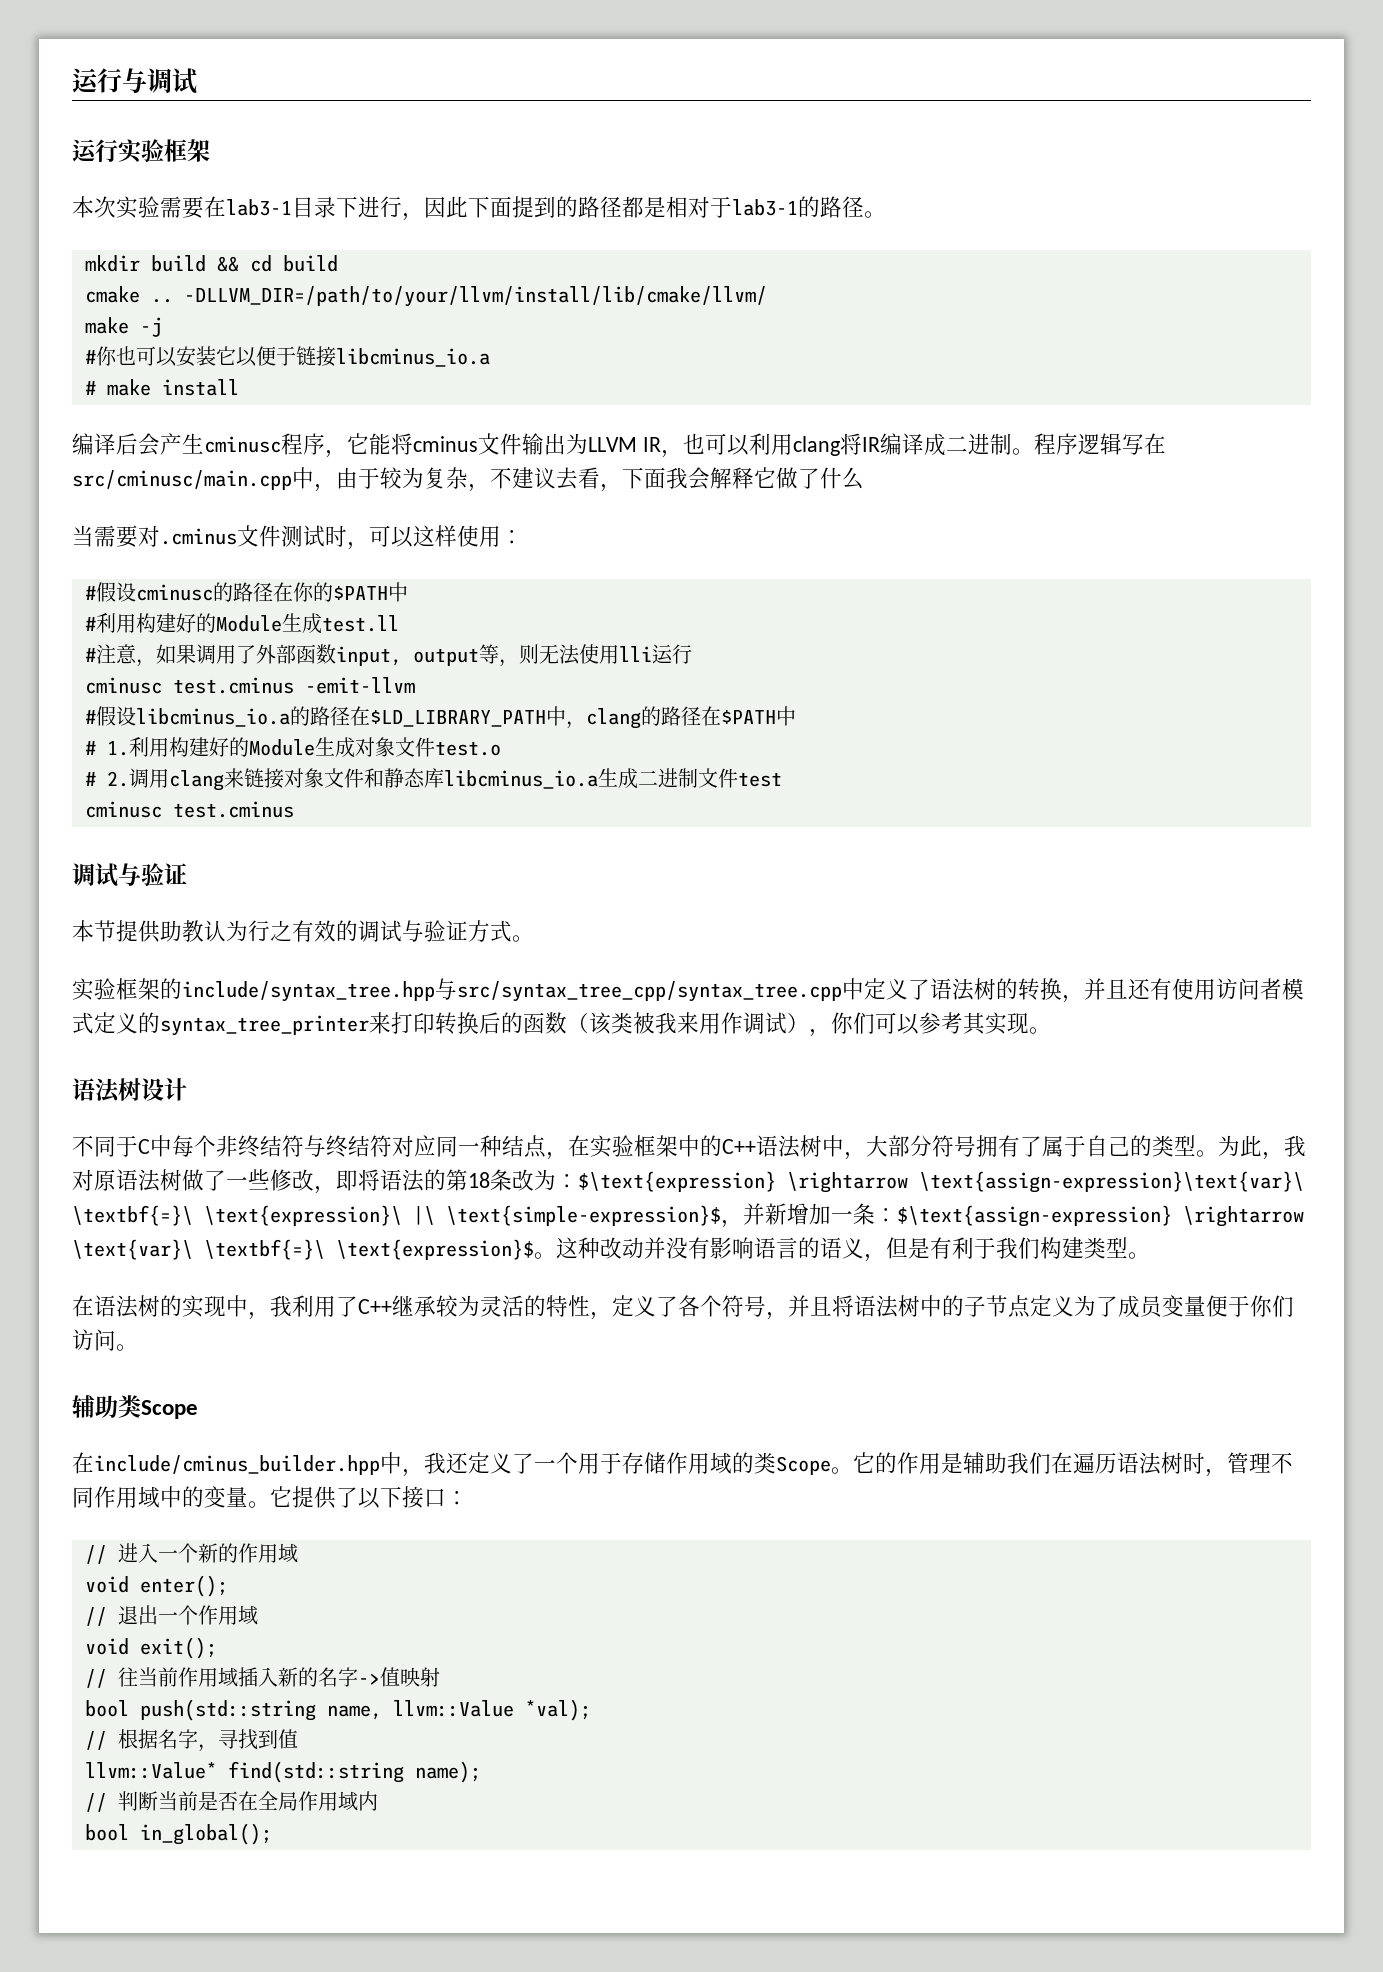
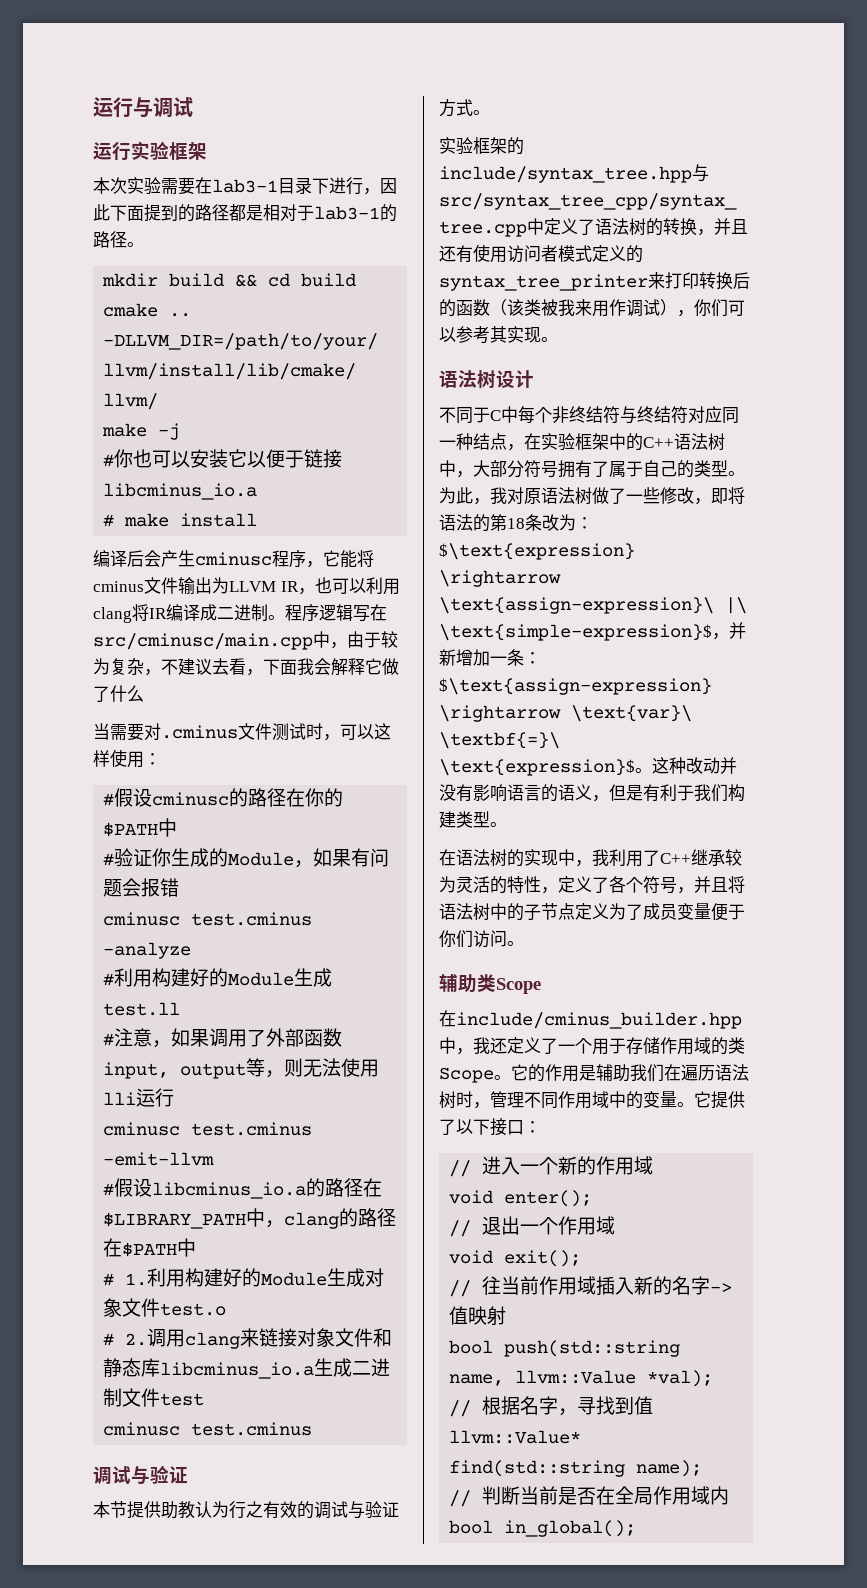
(408, 592) none -> [103,848,390,868] [103,878,180,897] [103,912,313,926] [103,942,192,959] // #验证你生成的Module，如果有问题会报错 // cminusc test.cminus -analyze
[369,710,546,727] $LD_LIBRARY_PATH -> [103,1212,247,1229] $LIBRARY_PATH
[919,1171,1304,1193] [72,1205,402,1226] \text{assign-expression}\text{var}\ \textbf{=}\ \text{expression}\ -> [439,597,714,614] \text{assign-expression}\

